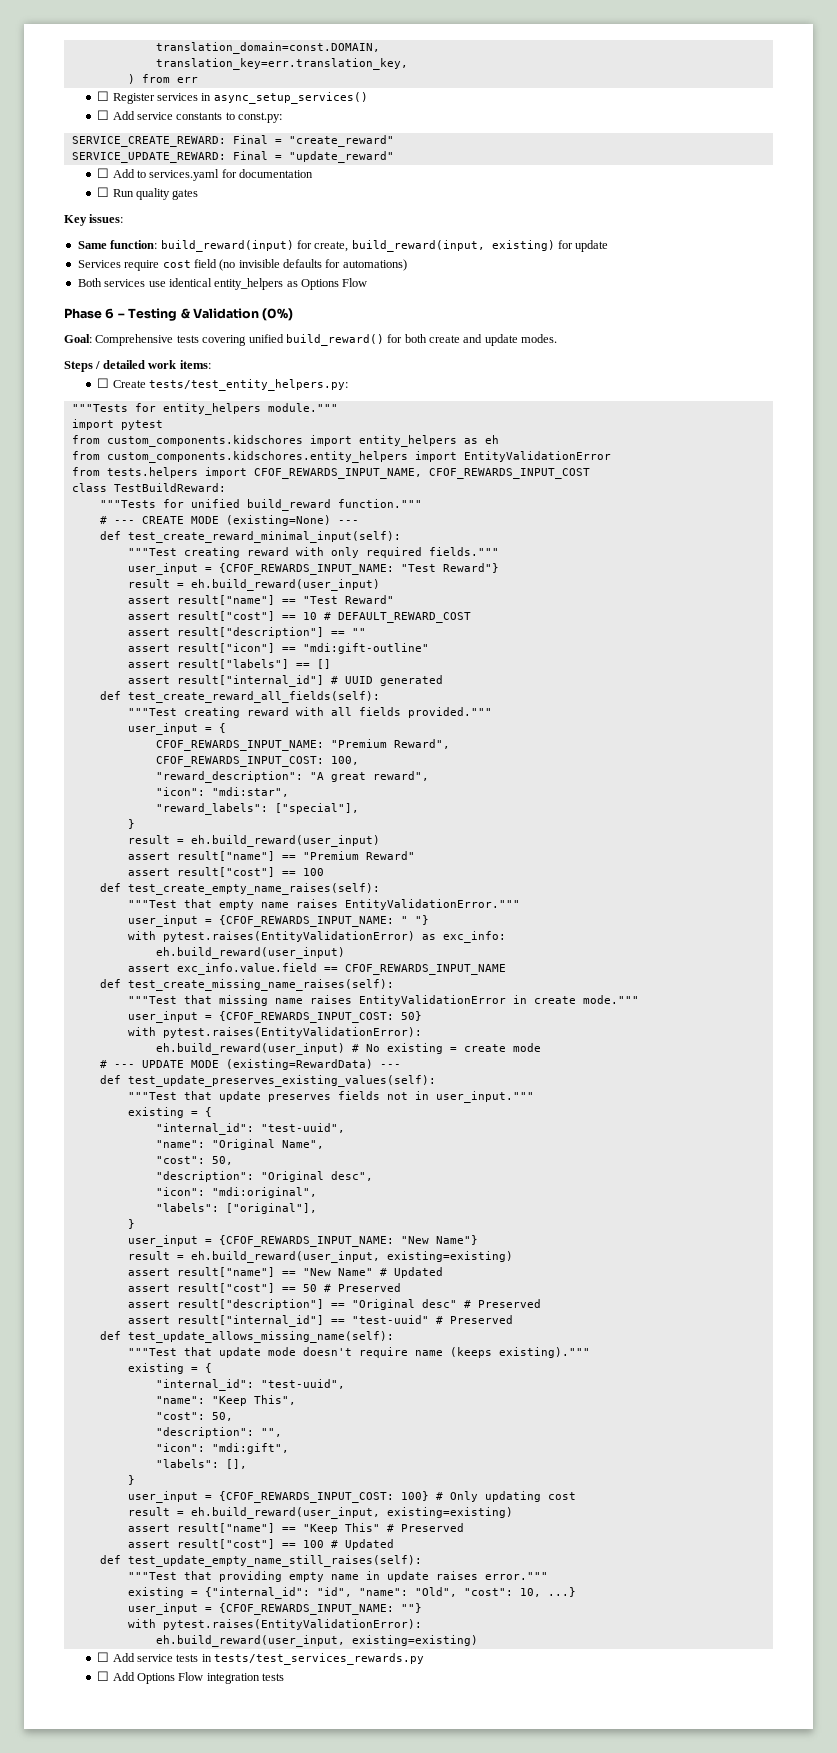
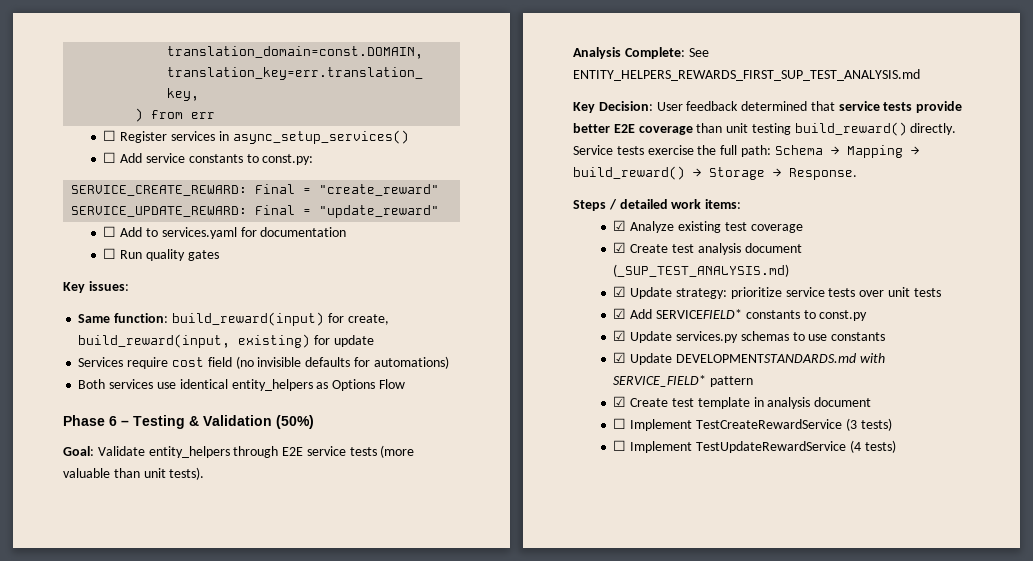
[262,308,294,321] (0%) -> [276,415,314,429] (50%)
[95,334,558,346] Comprehensive tests covering unified build_reward() for both create and update modes. -> [97,445,415,458] [63,467,205,480] [573,47,709,59] [573,69,920,81] [573,101,963,113] [573,122,957,136] [573,145,919,158] [573,166,857,180] Validate entity_helpers through E2E service tests (more valuable than unit tests). // Analysis Complete: See ENTITY_HELPERS_REWARDS_FIRST_SUP_TEST_ANALYSIS.md // Key Decision: User feedback determined that service tests provide better E2E coverage than unit testing build_reward() directly. Service tests exercise the full path: Schema → Mapping → build_reward() → Storage → Response.
[97,378,348,391] [71,403,338,415] [71,419,163,430] [71,435,499,447] [71,451,611,463] [71,467,590,479] [71,483,226,492] [99,499,422,511] [99,515,359,526] [99,531,401,543] [127,547,499,558] [127,563,499,575] [127,579,380,591] [127,595,394,605] [127,611,471,623] [127,627,366,638] [127,643,429,654] [127,659,331,669] [127,675,443,687] [99,691,380,703] [127,707,492,718] [127,723,226,735] [155,739,450,751] [155,756,359,767] [155,771,429,783] [155,787,289,797] [155,803,359,815] [127,819,135,829] [127,835,380,847] [127,851,415,861] [127,867,324,877] [99,883,380,895] [127,899,520,910] [127,915,429,927] [127,931,506,943] [155,947,345,959] [127,963,506,975] [99,979,394,991] [127,995,639,1006] [127,1011,422,1023] [127,1027,422,1038] [155,1043,541,1055] [99,1059,401,1070] [99,1075,436,1087] [127,1091,534,1103] [127,1107,212,1118] [155,1123,345,1135] [155,1139,324,1150] [155,1156,233,1165] [155,1171,373,1182] [155,1187,317,1198] [155,1203,317,1214] [127,1219,135,1229] [127,1235,478,1247] [127,1251,513,1263] [127,1267,443,1278] [127,1283,401,1293] [127,1299,541,1310] [127,1315,513,1327] [99,1331,394,1343] [127,1347,590,1358] [127,1363,212,1374] [155,1379,345,1391] [155,1395,296,1406] [155,1412,233,1421] [155,1427,282,1438] [155,1443,289,1454] [155,1459,247,1469] [127,1475,135,1485] [127,1491,576,1503] [127,1507,513,1519] [127,1523,464,1534] [127,1539,394,1550] [99,1555,422,1567] [127,1571,548,1582] [127,1587,576,1599] [127,1603,422,1615] [127,1619,422,1630] [155,1635,478,1647] [97,1652,425,1665] [97,1671,285,1684] ☐ Create tests/test_entity_helpers.py: // """Tests for entity_helpers module.""" // import pytest // from custom_components.kidschores import entity_helpers as eh // from custom_components.kidschores.entity_helpers import EntityValidationError // from tests.helpers import CFOF_REWARDS_INPUT_NAME, CFOF_REWARDS_INPUT_COST // class TestBuildReward: // """Tests for unified build_reward function.""" // # --- CREATE MODE (existing=None) --- // def test_create_reward_minimal_input(self): // """Test creating reward with only required fields.""" // user_input = {CFOF_REWARDS_INPUT_NAME: "Test Reward"} // result = eh.build_reward(user_input) // assert result["name"] == "Test Reward" // assert result["cost"] == 10 # DEFAULT_REWARD_COST // assert result["description"] == "" // assert result["icon"] == "mdi:gift-outline" // assert result["labels"] == [] // assert result["internal_id"] # UUID generated // def test_create_reward_all_fields(self): // """Test creating reward with all fields provided.""" // user_input = { // CFOF_REWARDS_INPUT_NAME: "Premium Reward", // CFOF_REWARDS_INPUT_COST: 100, // "reward_description": "A great reward", // "icon": "mdi:star", // "reward_labels": ["special"], // } // result = eh.build_reward(user_input) // assert result["name"] == "Premium Reward" // assert result["cost"] == 100 // def test_create_empty_name_raises(self): // """Test that empty name raises EntityValidationError.""" // user_input = {CFOF_REWARDS_INPUT_NAME: " "} // with pytest.raises(EntityValidationError) as exc_info: // eh.build_reward(user_input) // assert exc_info.value.field == CFOF_REWARDS_INPUT_NAME // def test_create_missing_name_raises(self): // """Test that missing name raises EntityValidationError in create mode.""" // user_input = {CFOF_REWARDS_INPUT_COST: 50} // with pytest.raises(EntityValidationError): // eh.build_reward(user_input) # No existing = create mode // # --- UPDATE MODE (existing=RewardData) --- // def test_update_preserves_existing_values(self): // """Test that update preserves fields not in user_input.""" // existing = { // "internal_id": "test-uuid", // "name": "Original Name", // "cost": 50, // "description": "Original desc", // "icon": "mdi:original", // "labels": ["original"], // } // user_input = {CFOF_REWARDS_INPUT_NAME: "New Name"} // result = eh.build_reward(user_input, existing=existing) // assert result["name"] == "New Name" # Updated // assert result["cost"] == 50 # Preserved // assert result["description"] == "Original desc" # Preserved // assert result["internal_id"] == "test-uuid" # Preserved // def test_update_allows_missing_name(self): // """Test that update mode doesn't require name (keeps existing).""" // existing = { // "internal_id": "test-uuid", // "name": "Keep This", // "cost": 50, // "description": "", // "icon": "mdi:gift", // "labels": [], // } // user_input = {CFOF_REWARDS_INPUT_COST: 100} # Only updating cost // result = eh.build_reward(user_input, existing=existing) // assert result["name"] == "Keep This" # Preserved // assert result["cost"] == 100 # Updated // def test_update_empty_name_still_raises(self): // """Test that providing empty name in update raises error.""" // existing = {"internal_id": "id", "name": "Old", "cost": 10, ...} // user_input = {CFOF_REWARDS_INPUT_NAME: ""} // with pytest.raises(EntityValidationError): // eh.build_reward(user_input, existing=existing) // ☐ Add service tests in tests/test_services_rewards.py // ☐ Add Options Flow integration tests -> [613,220,803,233] [613,242,802,255] [613,264,790,277] [613,286,941,299] [613,308,868,321] [613,330,886,343] [613,352,885,365] [613,375,754,387] [613,396,872,409] [613,418,892,431] [613,440,896,453] ☑ Analyze existing test coverage // ☑ Create test analysis document (_SUP_TEST_ANALYSIS.md) // ☑ Update strategy: prioritize service tests over unit tests // ☑ Add SERVICEFIELD* constants to const.py // ☑ Update services.py schemas to use constants // ☑ Update DEVELOPMENTSTANDARDS.md with SERVICE_FIELD* pattern // ☑ Create test template in analysis document // ☐ Implement TestCreateRewardService (3 tests) // ☐ Implement TestUpdateRewardService (4 tests)

